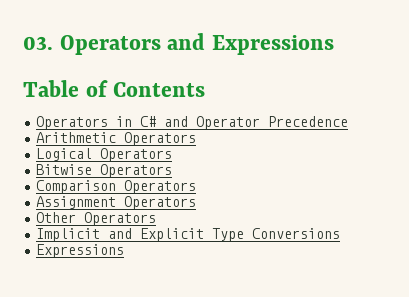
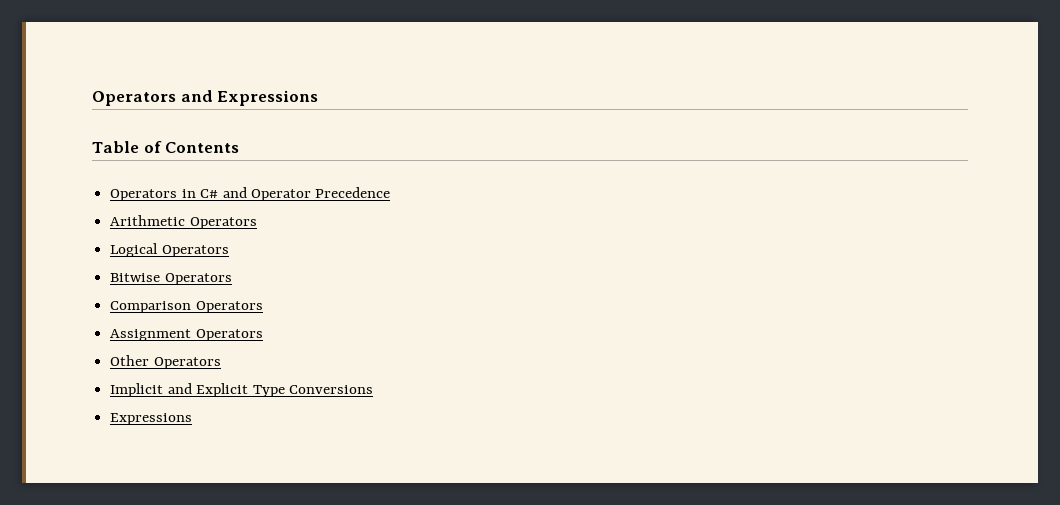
[23,36,53,50] 03. -> (92, 98) none

